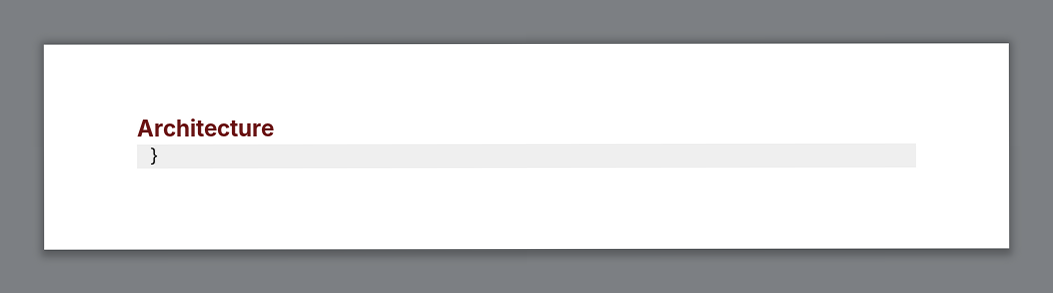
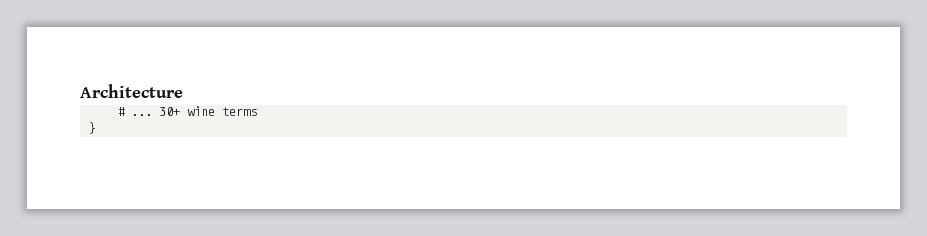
(274, 127) none -> [117,106,258,116] // # ... 30+ wine terms

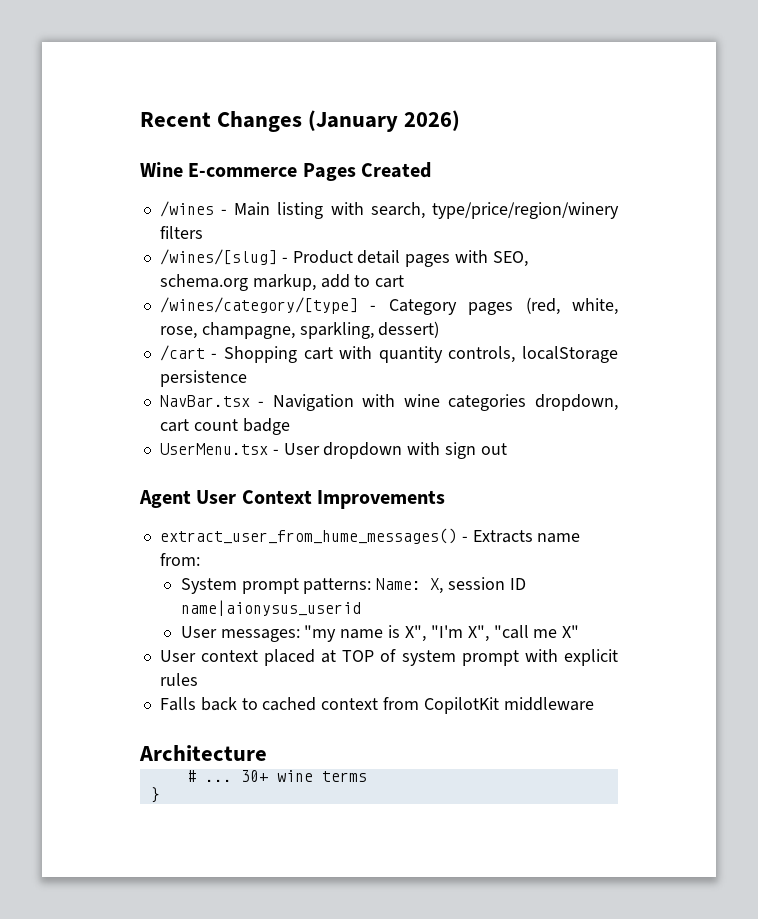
(80, 91) none -> [140,110,461,132] [140,162,432,181] [159,201,619,219] [159,226,203,239] [159,249,528,267] [159,274,405,291] [159,297,618,315] [159,321,440,339] [159,345,618,363] [159,370,247,387] [159,394,618,411] [159,418,290,435] [159,442,507,459] [139,490,446,509] [159,528,581,544] [159,553,200,566] [180,577,526,594] [180,600,361,616] [180,625,580,642] [159,649,618,666] [159,673,198,686] [159,697,594,714] Recent Changes (January 2026) // Wine E-commerce Pages Created // /wines - Main listing with search, type/price/region/winery filters // /wines/[slug] - Product detail pages with SEO, schema.org markup, add to cart // /wines/category/[type] - Category pages (red, white, rose, champagne, sparkling, dessert) // /cart - Shopping cart with quantity controls, localStorage persistence // NavBar.tsx - Navigation with wine categories dropdown, cart count badge // UserMenu.tsx - User dropdown with sign out // Agent User Context Improvements // extract_user_from_hume_messages() - Extracts name from: // System prompt patterns: Name: X, session ID name|aionysus_userid // User messages: "my name is X", "I'm X", "call me X" // User context placed at TOP of system prompt with explicit rules // Falls back to cached context from CopilotKit middleware //

